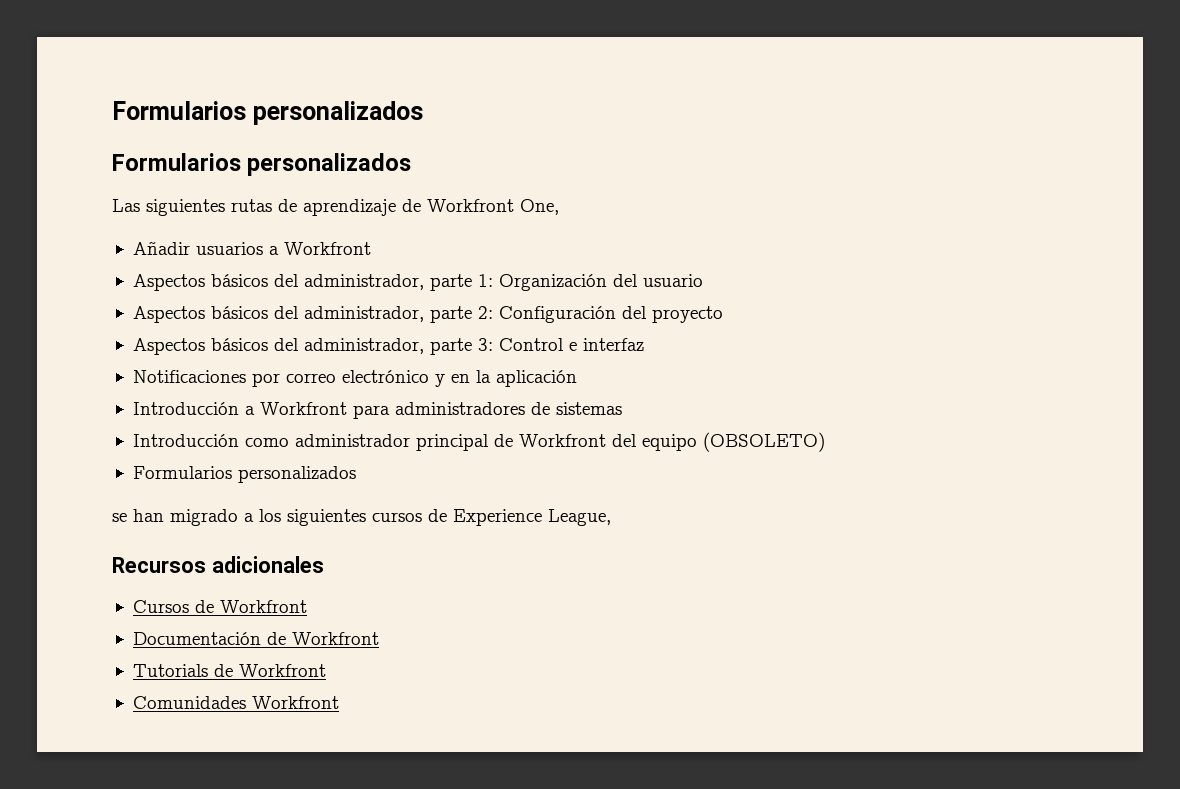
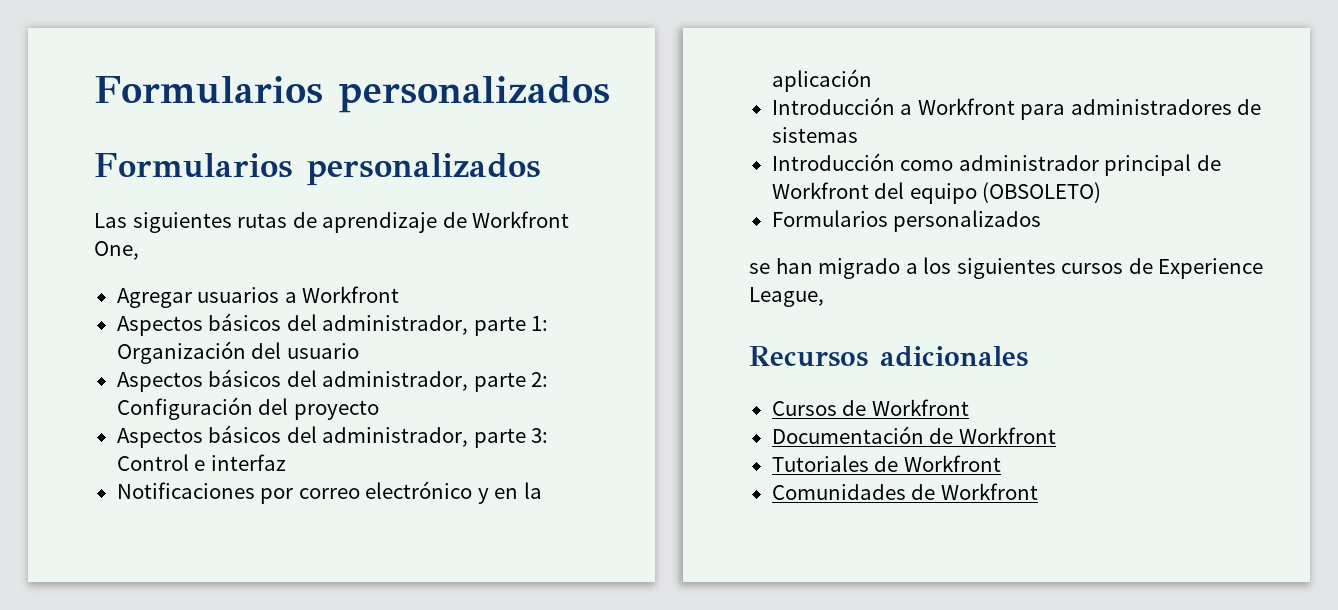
[132,241,190,255] Añadir -> [116,288,192,308] Agregar
[132,664,208,677] Tutorials -> [771,455,869,472] Tutoriales
(246, 702) none -> [911,484,936,500] de

